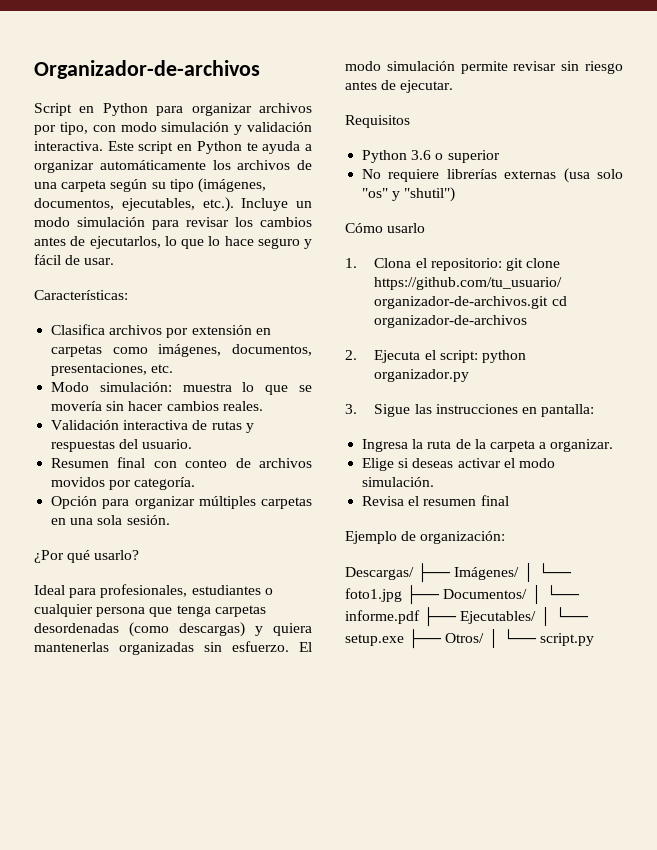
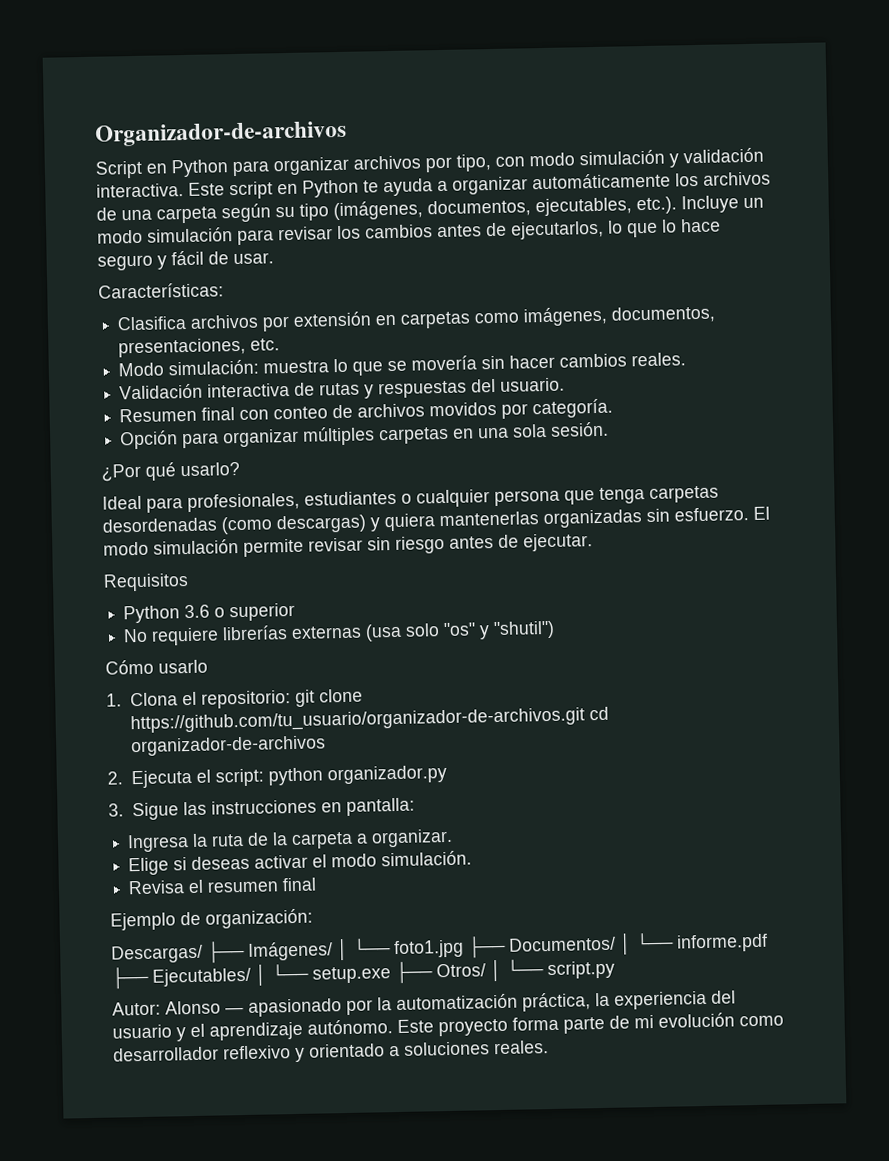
(594, 639) none -> [112,990,736,1017] [112,1012,784,1042] [113,1040,549,1063] // Autor: Alonso — apasionado por la automatización práctica, la experiencia del usuario y el aprendizaje autónomo. Este proyecto forma parte de mi evolución como desarrollador reflexivo y orientado a soluciones reales.

